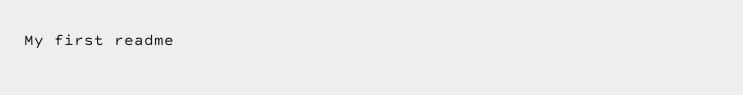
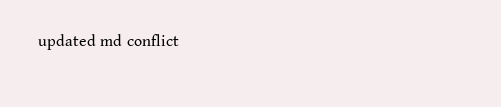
[24,34,174,49] My first readme -> [38,34,179,50] updated md conflict

